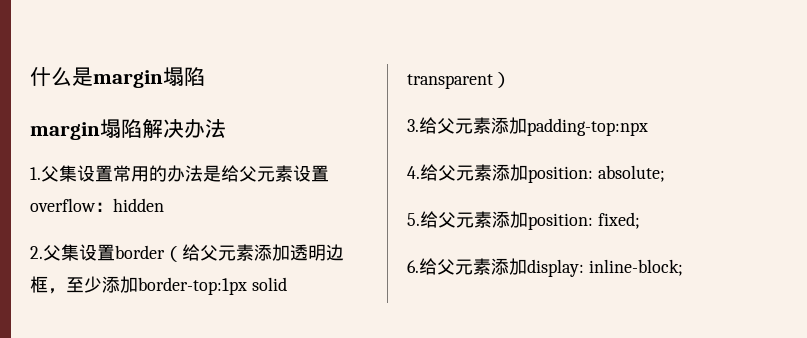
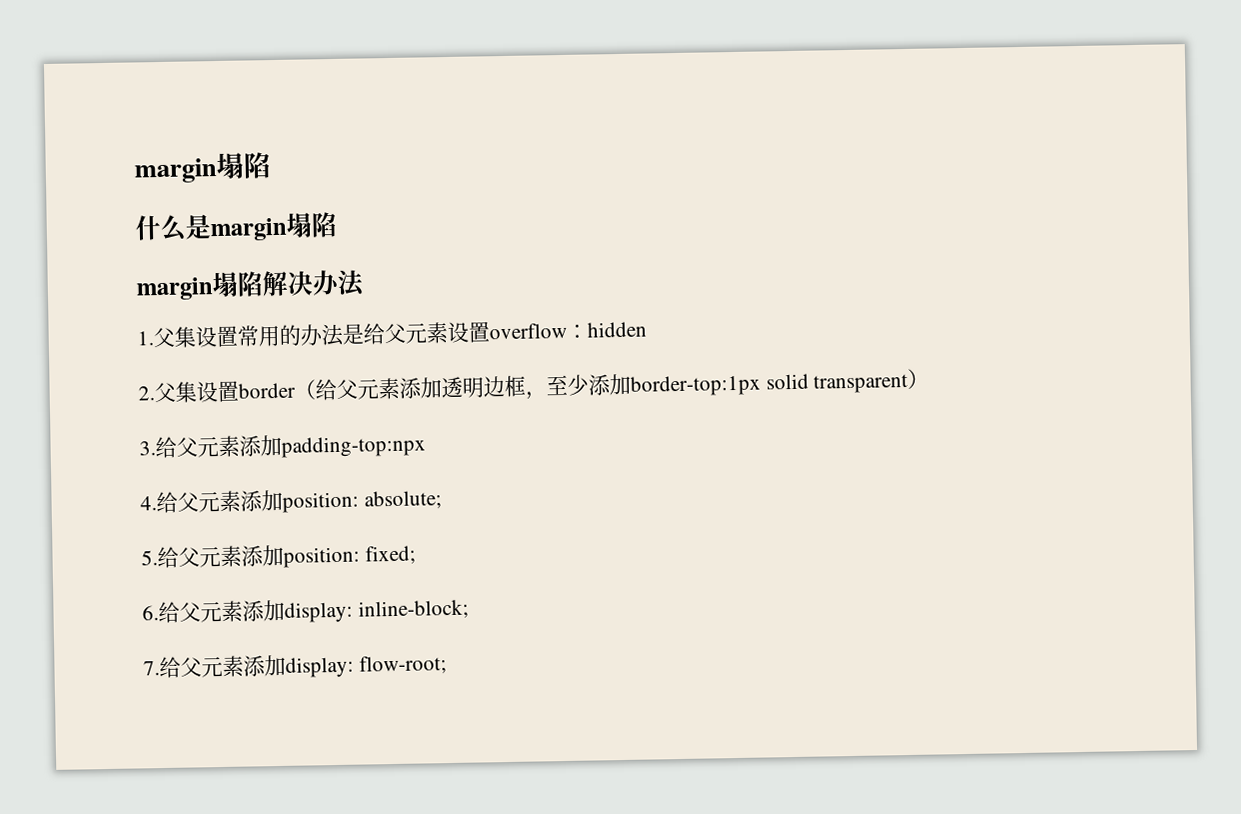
(30, 77) none -> [134,152,271,184] margin塌陷 //
(683, 267) none -> [143,654,447,679] // 7.给父元素添加display: flow-root;

